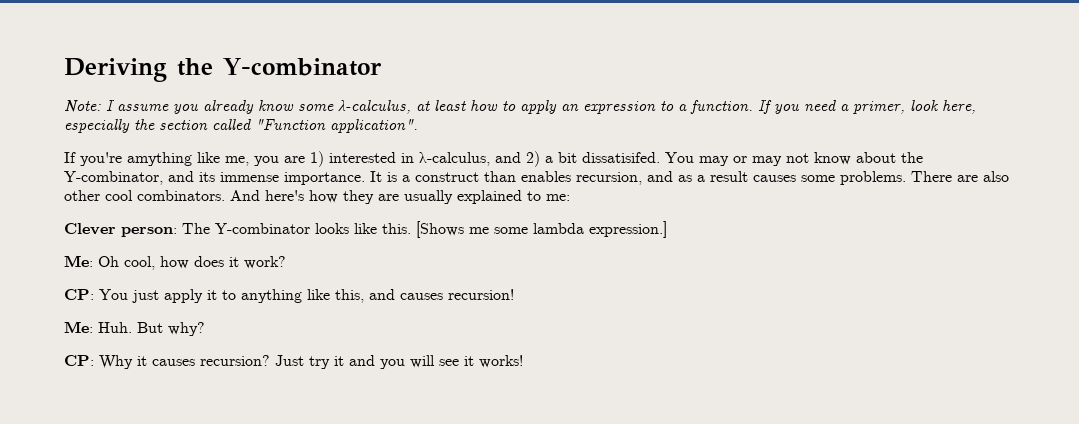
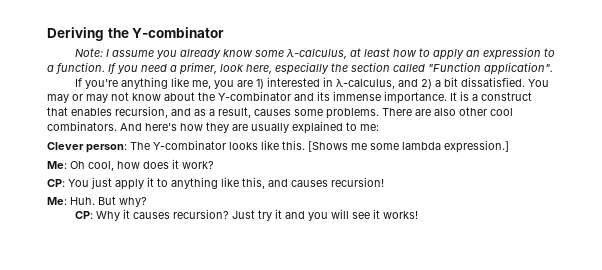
[127,152,192,166] amything -> [120,77,168,89] anything
[582,152,660,163] dissatisifed. -> [460,77,525,87] dissatisfied.
[64,171,163,185] Y-combinator, -> [218,91,291,101] Y-combinator
[484,171,516,182] than -> [47,107,68,116] that
[710,171,748,182] result -> [218,107,251,118] result,

